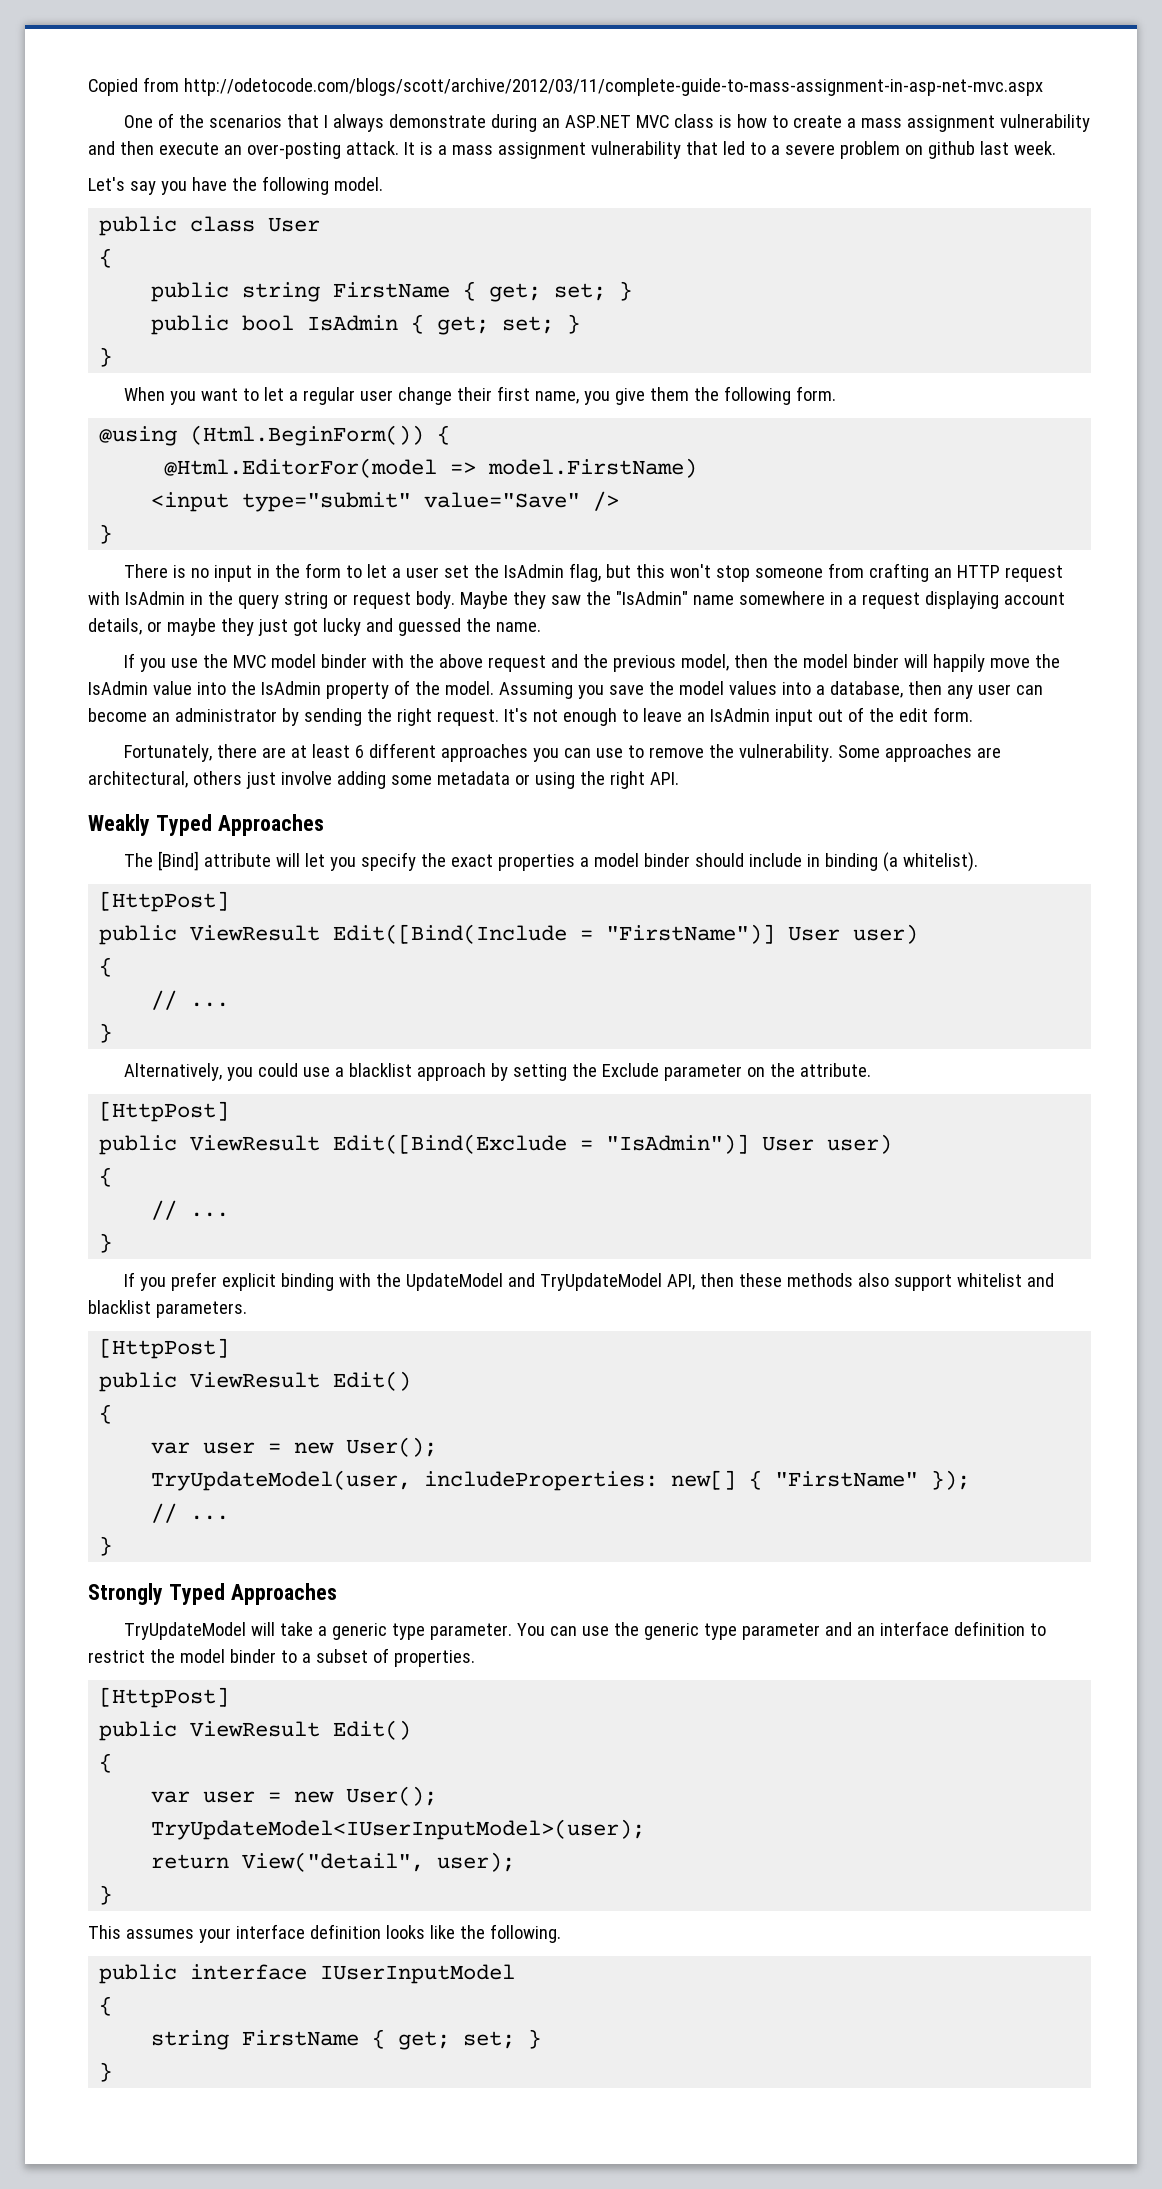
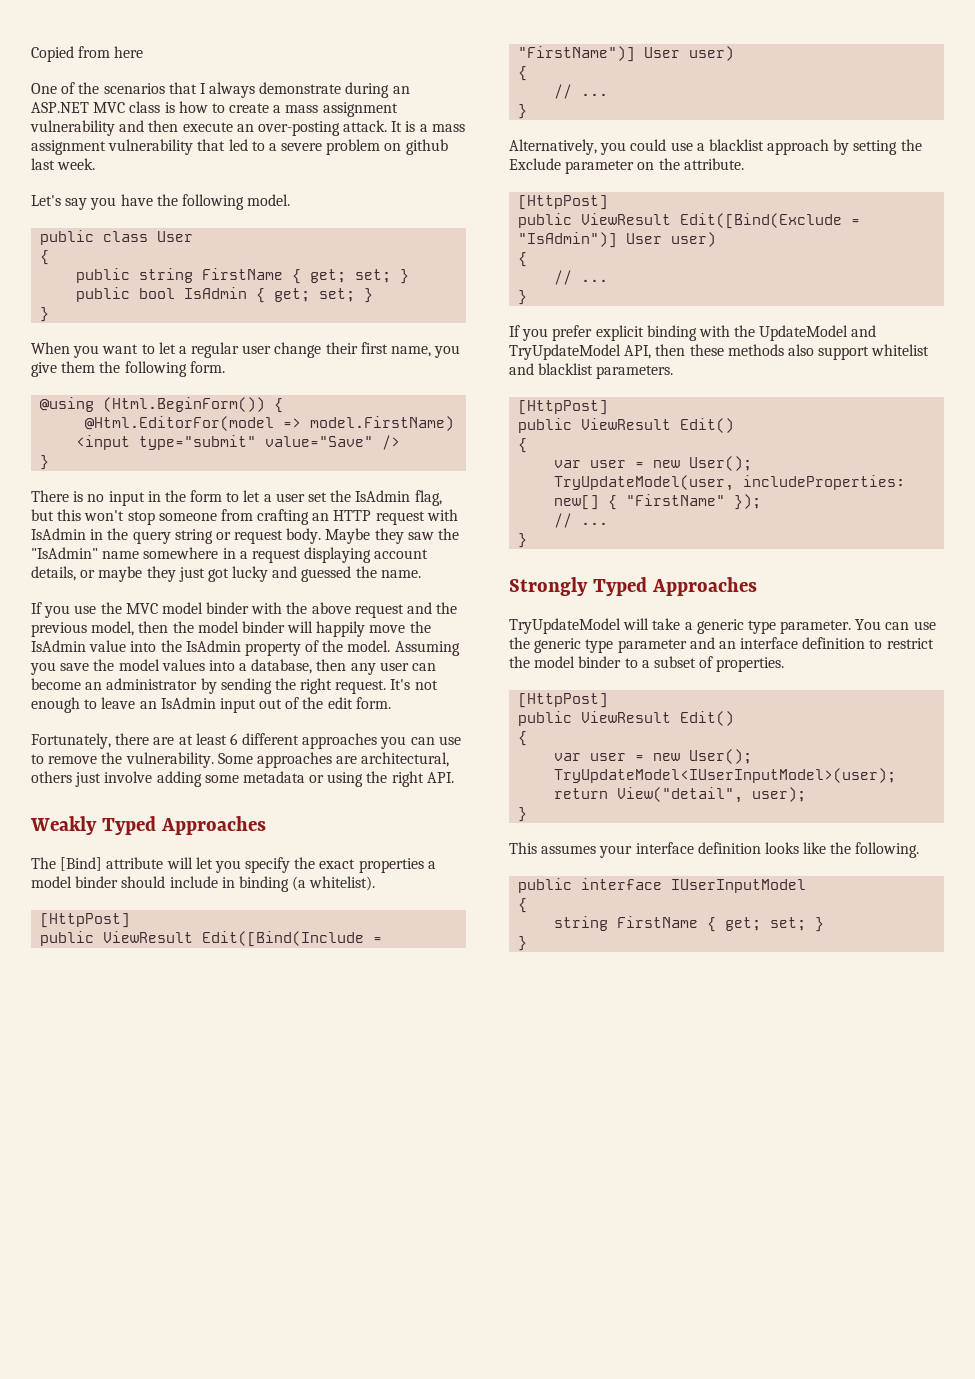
[183,78,1043,96] http://odetocode.com/blogs/scott/archive/2012/03/11/complete-guide-to-mass-assignment-in-asp-net-mvc.aspx -> [114,46,144,58] here

